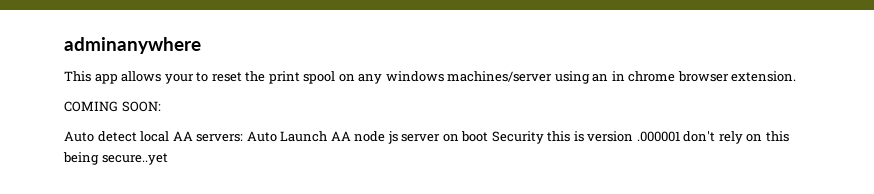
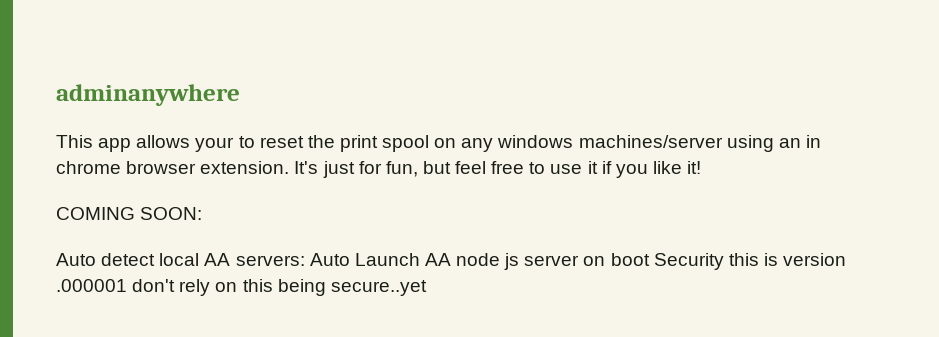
(797, 76) none -> [294,161,702,178] It's just for fun, but feel free to use it if you like it!

